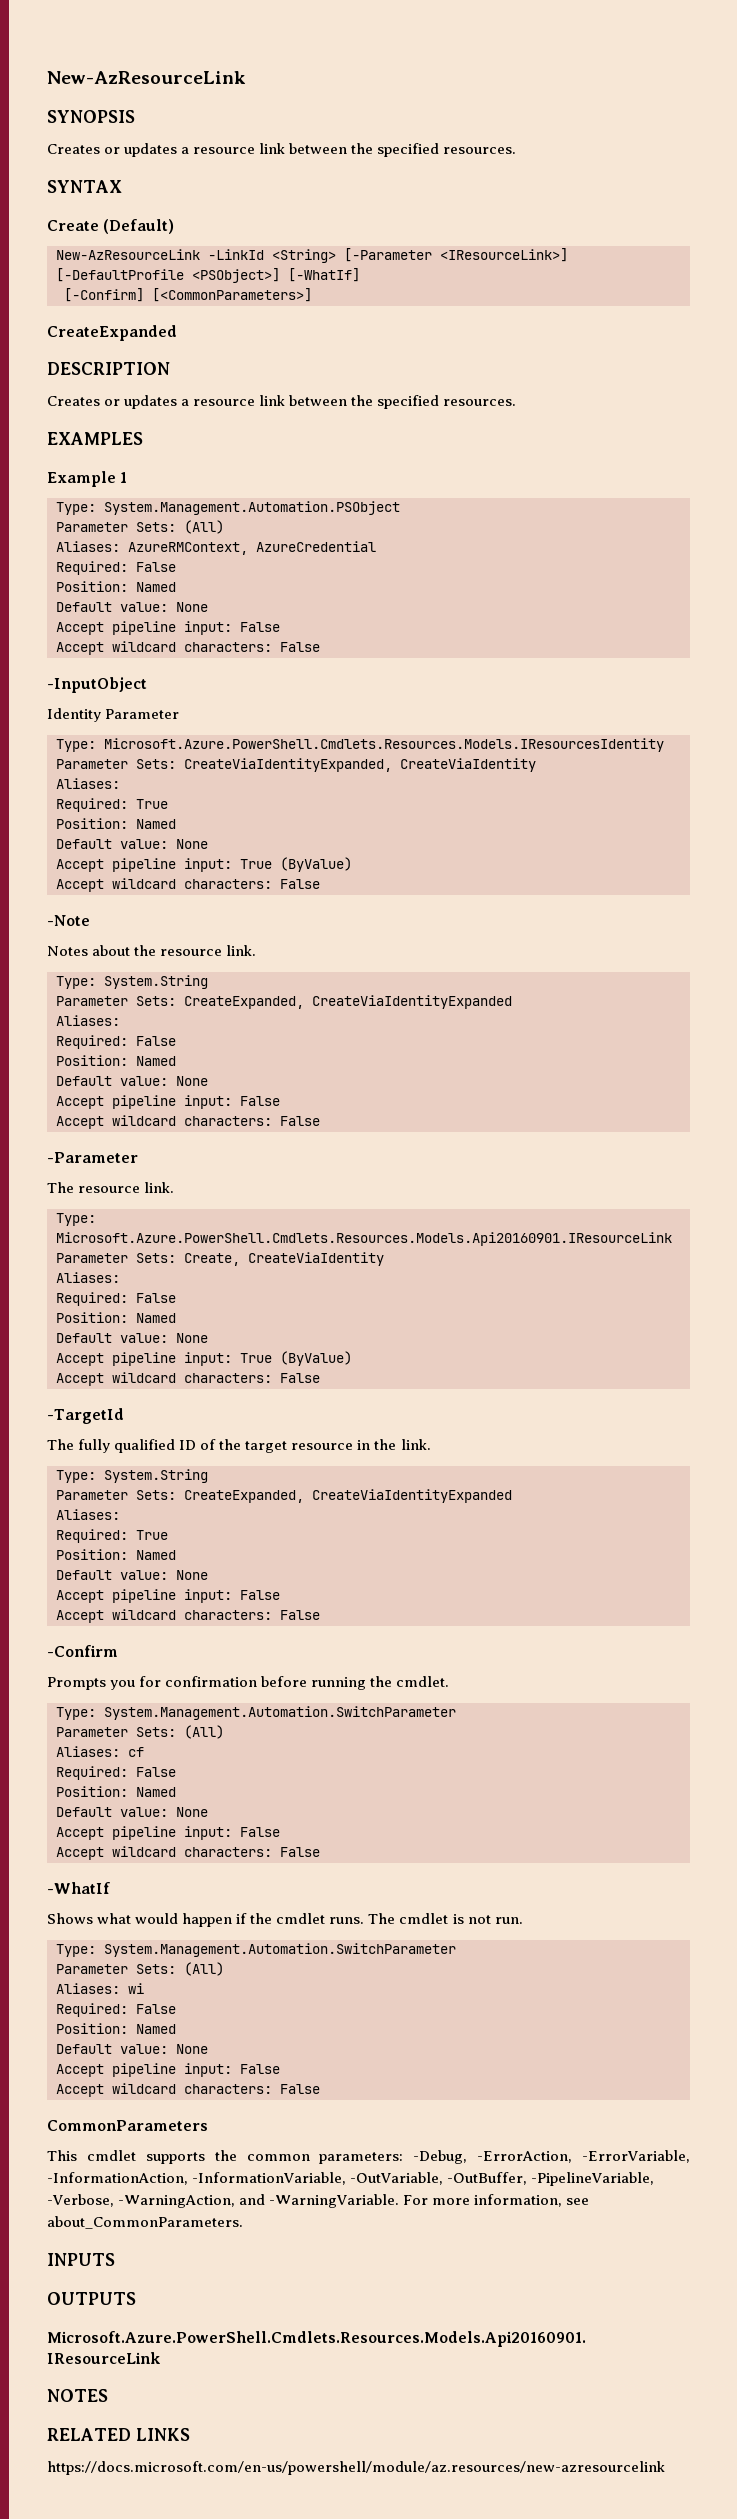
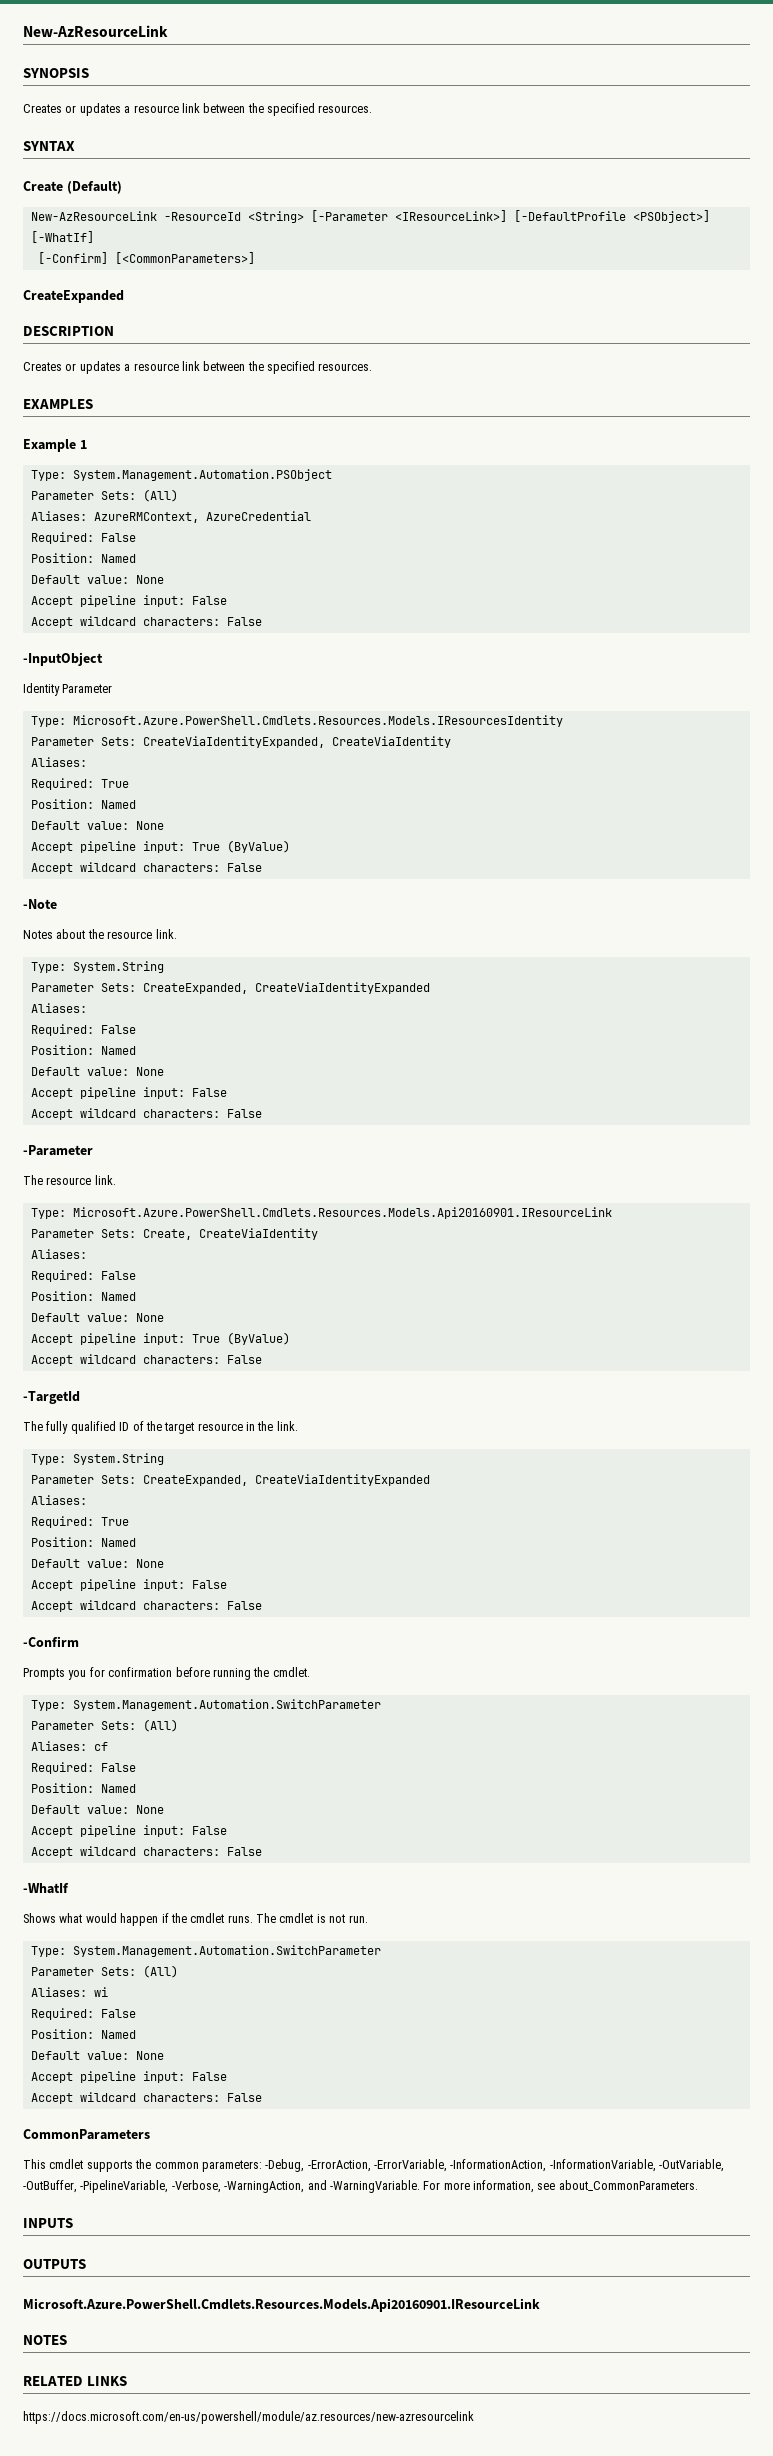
[208,249,264,260] -LinkId -> [163,212,241,221] -ResourceId

